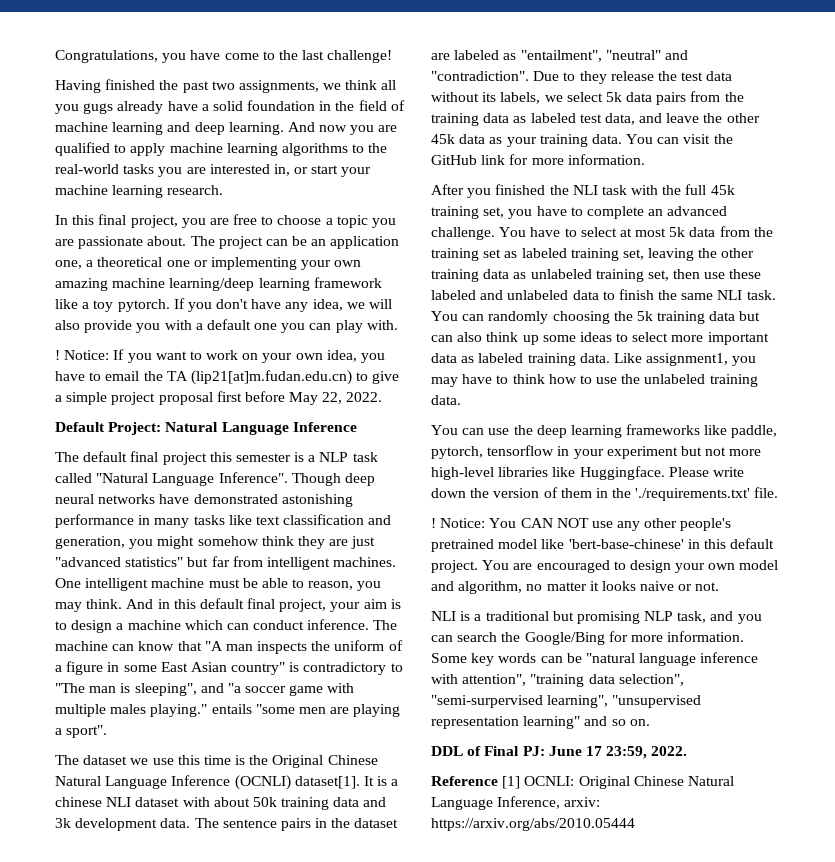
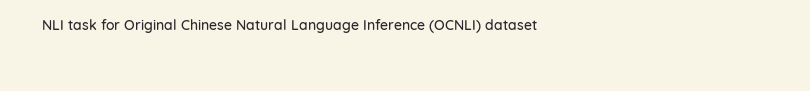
[55,50,393,63] [55,79,397,93] [55,100,405,114] [55,122,398,135] [55,142,388,156] [55,164,372,177] [55,185,224,198] [55,214,397,228] [55,236,400,249] [55,257,362,270] [55,277,382,291] [55,298,393,312] [55,319,398,333] [55,349,386,363] [55,370,400,385] [55,391,383,405] [55,422,357,435] [55,451,378,465] [55,472,375,486] [55,494,353,507] [55,514,392,528] [55,536,376,549] [55,556,397,570] [55,578,382,591] [55,598,401,612] [55,619,398,633] [55,640,403,654] [55,661,403,675] [55,683,355,696] [55,704,401,717] [55,725,108,738] [55,755,269,765] Congratulations, you have come to the last challenge! // Having finished the past two assignments, we think all you gugs already have a solid foundation in the field of machine learning and deep learning. And now you are qualified to apply machine learning algorithms to the real-world tasks you are interested in, or start your machine learning research. // In this final project, you are free to choose a topic you are passionate about. The project can be an application one, a theoretical one or implementing your own amazing machine learning/deep learning framework like a toy pytorch. If you don't have any idea, we will also provide you with a default one you can play with. // ! Notice: If you want to work on your own idea, you have to email the TA (lip21[at]m.fudan.edu.cn) to give a simple project proposal first before May 22, 2022. // Default Project: Natural Language Inference // The default final project this semester is a NLP task called "Natural Language Inference". Though deep neural networks have demonstrated astonishing performance in many tasks like text classification and generation, you might somehow think they are just "advanced statistics" but far from intelligent machines. One intelligent machine must be able to reason, you may think. And in this default final project, your aim is to design a machine which can conduct inference. The machine can know that "A man inspects the uniform of a figure in some East Asian country" is contradictory to "The man is sleeping", and "a soccer game with multiple males playing." entails "some men are playing a sport". // The dataset we use this time is the -> [42,19,120,30] NLI task for
[294,776,399,789] [55,797,387,810] [55,818,399,831] [431,50,688,62] [431,71,733,84] [431,91,744,105] [431,113,760,126] [431,134,733,147] [431,154,645,165] [431,184,735,198] [431,206,728,219] [431,226,773,240] [431,248,755,261] [431,269,762,282] [431,289,776,300] [431,311,761,324] [431,332,769,345] [431,353,757,366] [431,374,758,387] [431,395,461,405] [431,424,778,438] [431,445,762,459] [431,466,744,480] [431,487,779,501] [431,518,732,531] [431,538,775,552] [431,560,779,573] [431,581,720,594] [431,611,762,624] [431,631,745,645] [431,652,759,666] [431,674,684,687] [431,695,702,708] [431,716,650,729] [431,746,688,759] [431,776,734,789] [431,796,601,810] [431,818,635,831] dataset[1]. It is a chinese NLI dataset with about 50k training data and 3k development data. The sentence pairs in the dataset are labeled as "entailment", "neutral" and "contradiction". Due to they release the test data without its labels, we select 5k data pairs from the training data as labeled test data, and leave the other 45k data as your training data. You can visit the GitHub link for more information. // After you finished the NLI task with the full 45k training set, you have to complete an advanced challenge. You have to select at most 5k data from the training set as labeled training set, leaving the other training data as unlabeled training set, then use these labeled and unlabeled data to finish the same NLI task. You can randomly choosing the 5k training data but can also think up some ideas to select more important data as labeled training data. Like assignment1, you may have to think how to use the unlabeled training data. // You can use the deep learning frameworks like paddle, pytorch, tensorflow in your experiment but not more high-level libraries like Huggingface. Please write down the version of them in the './requirements.txt' file. // ! Notice: You CAN NOT use any other people's pretrained model like 'bert-base-chinese' in this default project. You are encouraged to design your own model and algorithm, no matter it looks naive or not. // NLI is a traditional but promising NLP task, and you can search the Google/Bing for more information. Some key words can be "natural language inference with attention", "training data selection", "semi-surpervised learning", "unsupervised representation learning" and so on. // DDL of Final PJ: June 17 23:59, 2022. // Reference [1] OCNLI: Original Chinese Natural Language Inference, arxiv: https://arxiv.org/abs/2010.05444 -> [485,19,537,30] dataset

